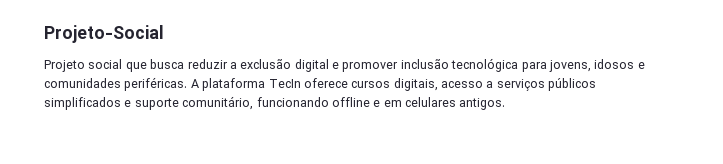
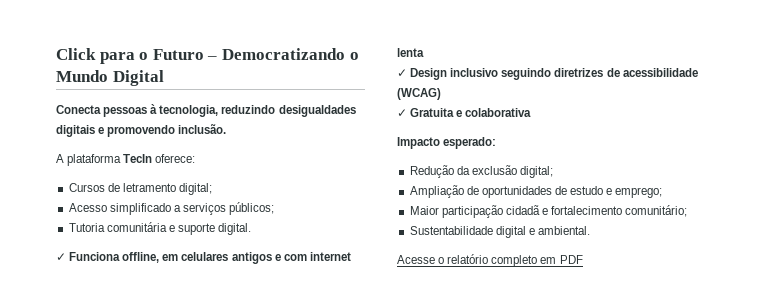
[44,25,164,43] [44,58,645,72] [44,77,597,91] [44,96,506,110] Projeto-Social // Projeto social que busca reduzir a exclusão digital e promover inclusão tecnológica para jovens, idosos e comunidades periféricas. A plataforma TecIn oferece cursos digitais, acesso a serviços públicos simplificados e suporte comunitário, funcionando offline e em celulares antigos. -> [56,48,359,64] [56,70,164,86] [56,104,356,117] [56,124,227,137] [56,154,196,166] [68,183,212,195] [68,202,275,215] [68,222,252,235] [56,252,351,264] [397,48,424,57] [397,68,698,80] [397,88,441,100] [397,108,532,117] [397,137,497,149] [409,165,553,178] [409,185,663,198] [409,205,688,218] [409,226,590,238] [397,254,583,267] Click para o Futuro – Democratizando o Mundo Digital // Conecta pessoas à tecnologia, reduzindo desigualdades digitais e promovendo inclusão. // A plataforma TecIn oferece: // Cursos de letramento digital; // Acesso simplificado a serviços públicos; // Tutoria comunitária e suporte digital. // ✓ Funciona offline, em celulares antigos e com internet lenta // ✓ Design inclusivo seguindo diretrizes de acessibilidade (WCAG) // ✓ Gratuita e colaborativa // Impacto esperado: // Redução da exclusão digital; // Ampliação de oportunidades de estudo e emprego; // Maior participação cidadã e fortalecimento comunitário; // Sustentabilidade digital e ambiental. // Acesse o relatório completo em PDF

